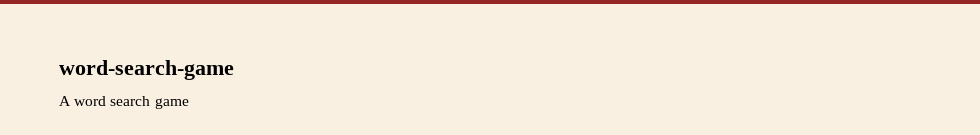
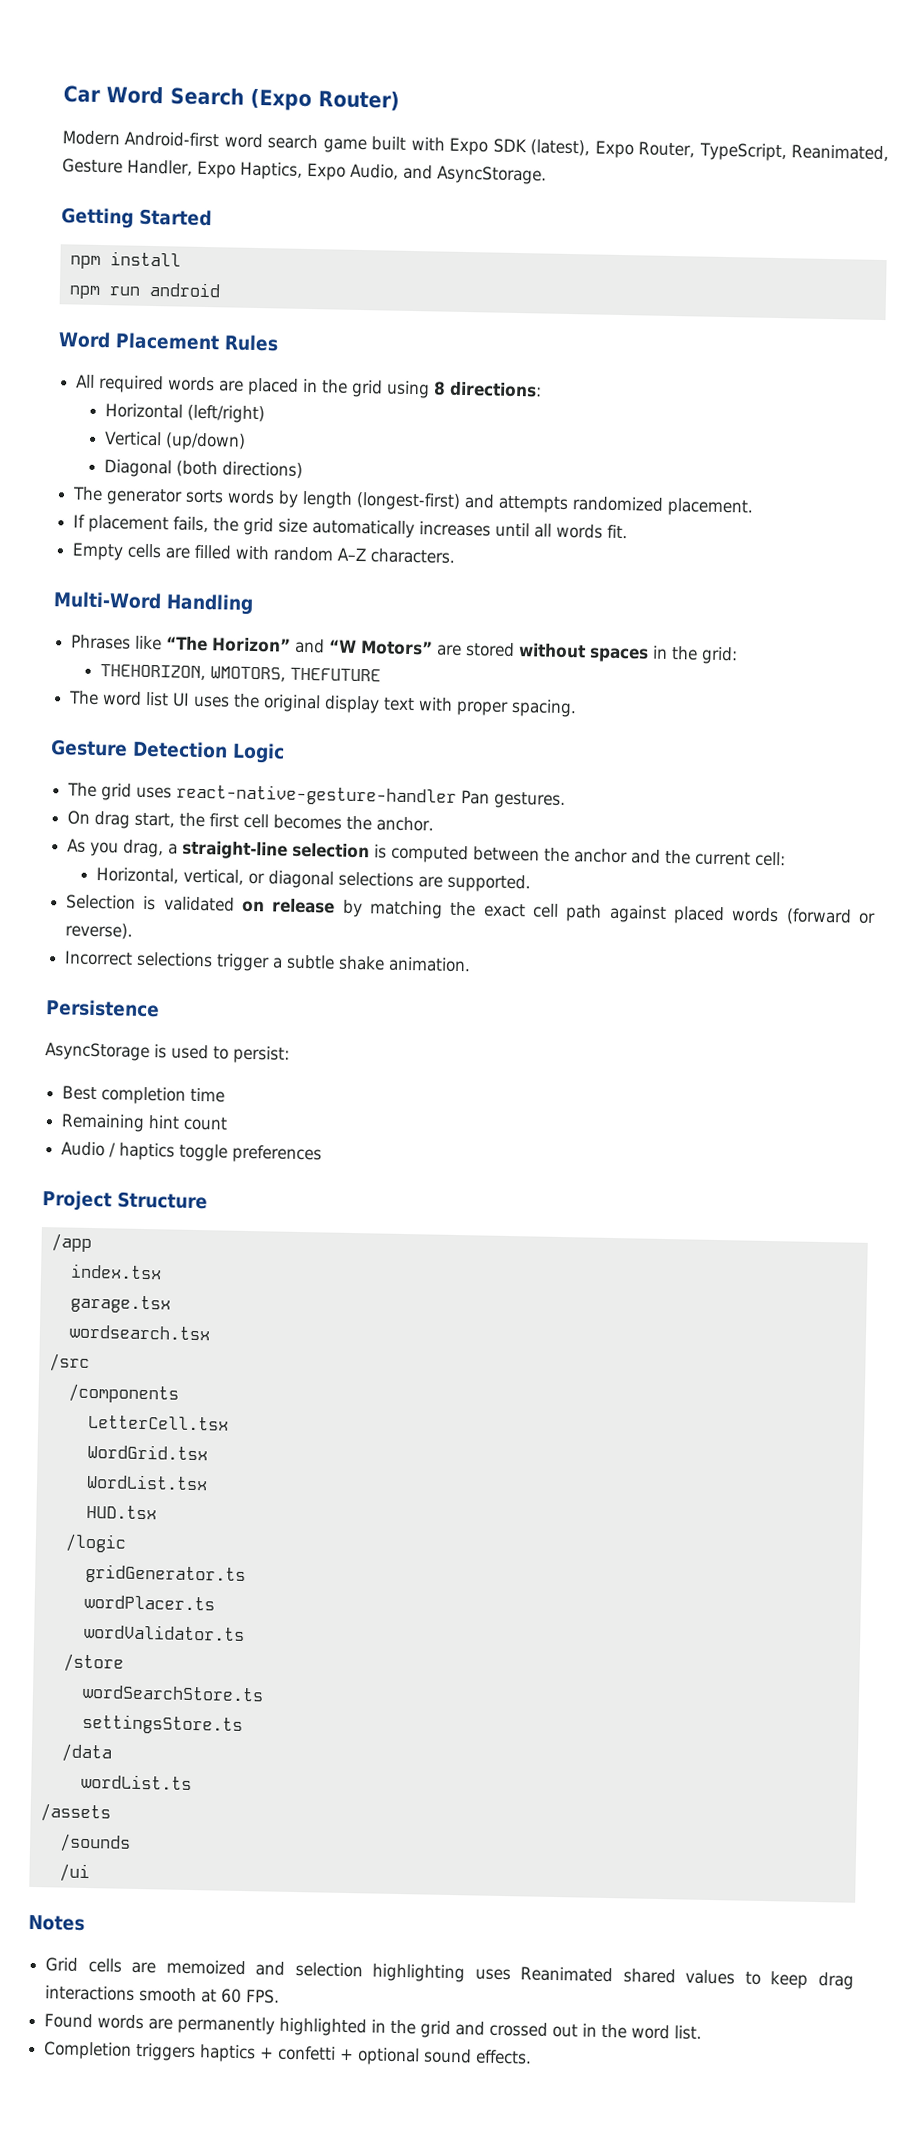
[59,60,234,80] [59,96,189,109] word-search-game // A word search game -> [63,85,400,112] [62,130,889,162] [62,158,547,185] [61,207,212,229] [69,251,181,269] [68,281,221,299] [58,331,279,352] [76,374,543,399] [105,403,266,424] [104,431,247,451] [104,459,304,479] [72,486,755,517] [73,514,629,539] [72,542,457,564] [53,591,254,615] [71,634,739,665] [100,664,382,682] [68,690,578,718] [50,739,285,764] [67,782,567,810] [67,810,435,832] [67,838,787,867] [96,867,532,893] [66,894,877,926] [65,922,134,940] [64,950,472,973] [45,999,160,1018] [45,1042,290,1064] [62,1085,226,1105] [61,1113,229,1132] [61,1141,323,1164] [42,1190,208,1212] [50,1233,92,1252] [69,1263,162,1280] [69,1294,171,1314] [68,1324,211,1341] [48,1353,90,1372] [67,1383,179,1404] [87,1414,229,1431] [86,1443,208,1461] [85,1473,208,1491] [85,1504,157,1520] [64,1533,127,1553] [84,1563,246,1586] [83,1594,215,1611] [83,1623,245,1641] [62,1653,124,1673] [81,1684,264,1702] [81,1713,243,1735] [60,1743,113,1763] [80,1773,192,1791] [39,1803,111,1823] [58,1833,131,1853] [58,1863,90,1883] [28,1914,85,1931] [45,1957,854,1990] [45,1985,281,2004] [44,2013,703,2040] [43,2041,533,2066] Car Word Search (Expo Router) // Modern Android-first word search game built with Expo SDK (latest), Expo Router, TypeScript, Reanimated, Gesture Handler, Expo Haptics, Expo Audio, and AsyncStorage. // Getting Started // npm install // npm run android // Word Placement Rules // All required words are placed in the grid using 8 directions: // Horizontal (left/right) // Vertical (up/down) // Diagonal (both directions) // The generator sorts words by length (longest-first) and attempts randomized placement. // If placement fails, the grid size automatically increases until all words fit. // Empty cells are filled with random A–Z characters. // Multi-Word Handling // Phrases like “The Horizon” and “W Motors” are stored without spaces in the grid: // THEHORIZON, WMOTORS, THEFUTURE // The word list UI uses the original display text with proper spacing. // Gesture Detection Logic // The grid uses react-native-gesture-handler Pan gestures. // On drag start, the first cell becomes the anchor. // As you drag, a straight-line selection is computed between the anchor and the current cell: // Horizontal, vertical, or diagonal selections are supported. // Selection is validated on release by matching the exact cell path against placed words (forward or reverse). // Incorrect selections trigger a subtle shake animation. // Persistence // AsyncStorage is used to persist: // Best completion time // Remaining hint count // Audio / haptics toggle preferences // Project Structure // /app // index.tsx // garage.tsx // wordsearch.tsx // /src // /components // LetterCell.tsx // WordGrid.tsx // WordList.tsx // HUD.tsx // /logic // gridGenerator.ts // wordPlacer.ts // wordValidator.ts // /store // wordSearchStore.ts // settingsStore.ts // /data // wordList.ts // /assets // /sounds // /ui // Notes // Grid cells are memoized and selection highlighting uses Reanimated shared values to keep drag interactions smooth at 60 FPS. // Found words are permanently highlighted in the grid and crossed out in the word list. // Completion triggers haptics + confetti + optional sound effects.

